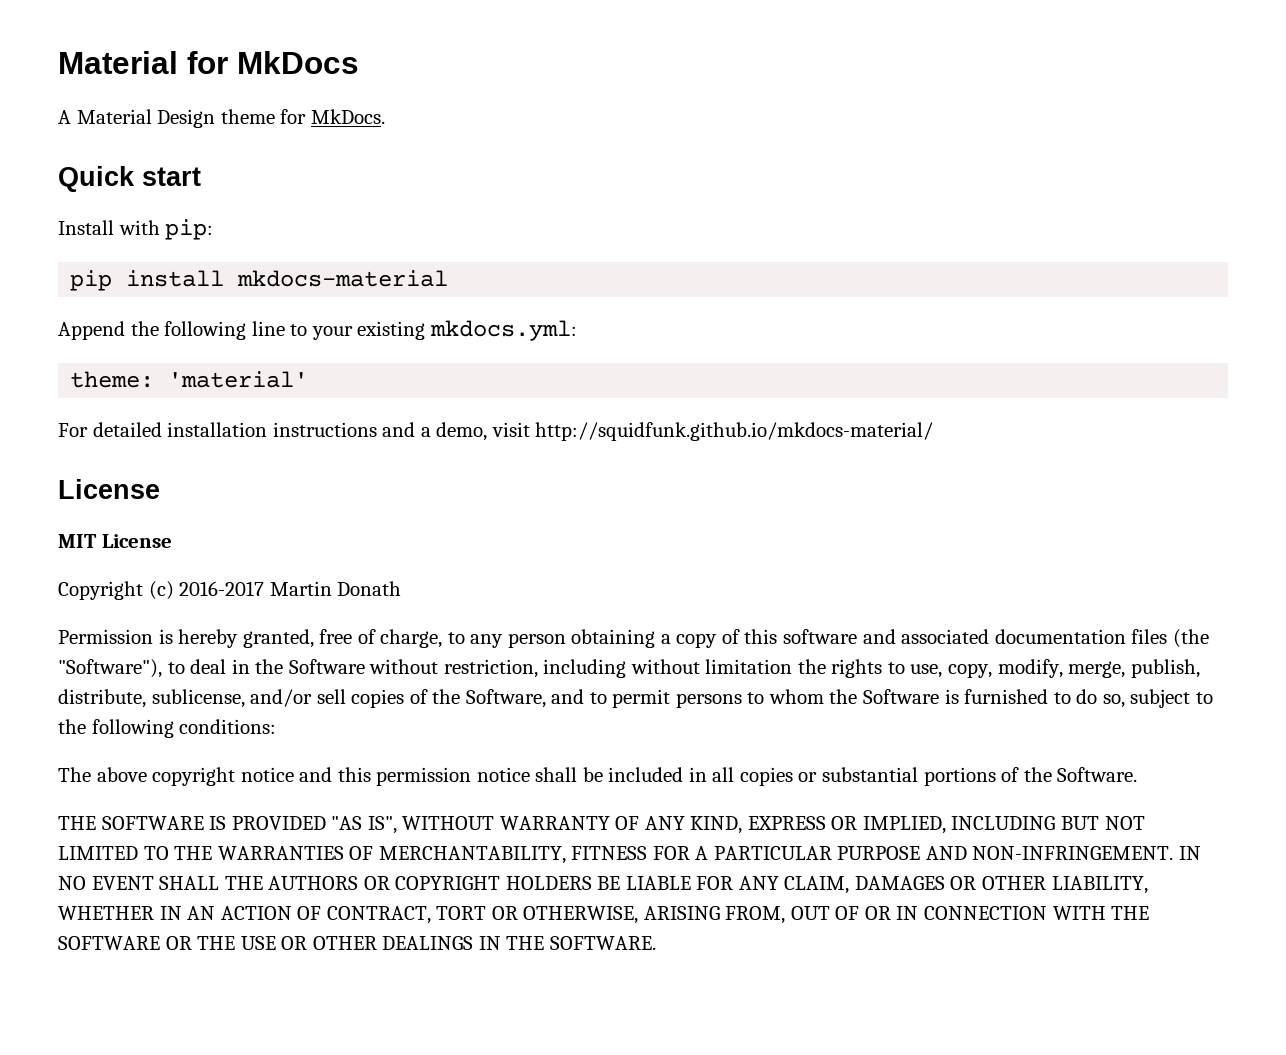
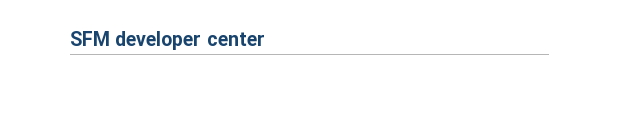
[58,51,359,74] [58,109,385,128] [58,166,201,192] [58,219,214,240] [70,270,449,291] [58,320,577,341] [70,371,309,388] [58,422,934,441] [58,479,160,499] [58,534,172,548] [58,581,402,600] [58,629,1209,648] [58,659,1200,678] [58,689,1213,708] [58,719,277,738] [58,767,1138,786] [58,816,1145,834] [58,846,1201,864] [58,876,1148,894] [58,906,1150,924] [58,936,656,950] Material for MkDocs // A Material Design theme for MkDocs. // Quick start // Install with pip: // pip install mkdocs-material // Append the following line to your existing mkdocs.yml: // theme: 'material' // For detailed installation instructions and a demo, visit http://squidfunk.github.io/mkdocs-material/ // License // MIT License // Copyright (c) 2016-2017 Martin Donath // Permission is hereby granted, free of charge, to any person obtaining a copy of this software and associated documentation files (the "Software"), to deal in the Software without restriction, including without limitation the rights to use, copy, modify, merge, publish, distribute, sublicense, and/or sell copies of the Software, and to permit persons to whom the Software is furnished to do so, subject to the following conditions: // The above copyright notice and this permission notice shall be included in all copies or substantial portions of the Software. // THE SOFTWARE IS PROVIDED "AS IS", WITHOUT WARRANTY OF ANY KIND, EXPRESS OR IMPLIED, INCLUDING BUT NOT LIMITED TO THE WARRANTIES OF MERCHANTABILITY, FITNESS FOR A PARTICULAR PURPOSE AND NON-INFRINGEMENT. IN NO EVENT SHALL THE AUTHORS OR COPYRIGHT HOLDERS BE LIABLE FOR ANY CLAIM, DAMAGES OR OTHER LIABILITY, WHETHER IN AN ACTION OF CONTRACT, TORT OR OTHERWISE, ARISING FROM, OUT OF OR IN CONNECTION WITH THE SOFTWARE OR THE USE OR OTHER DEALINGS IN THE SOFTWARE. -> [70,31,265,50] SFM developer center

